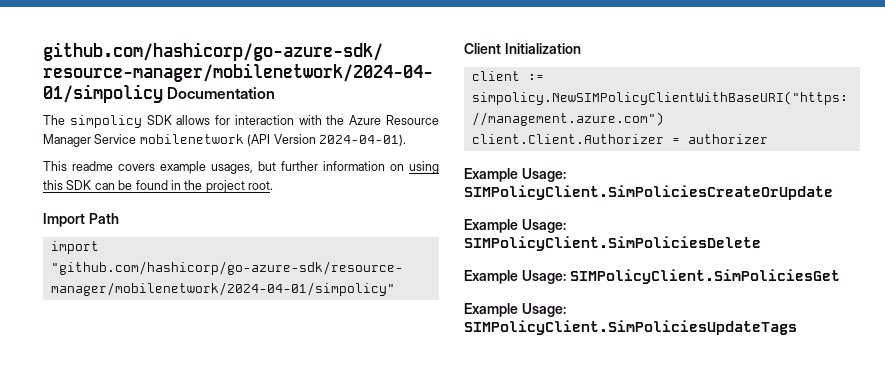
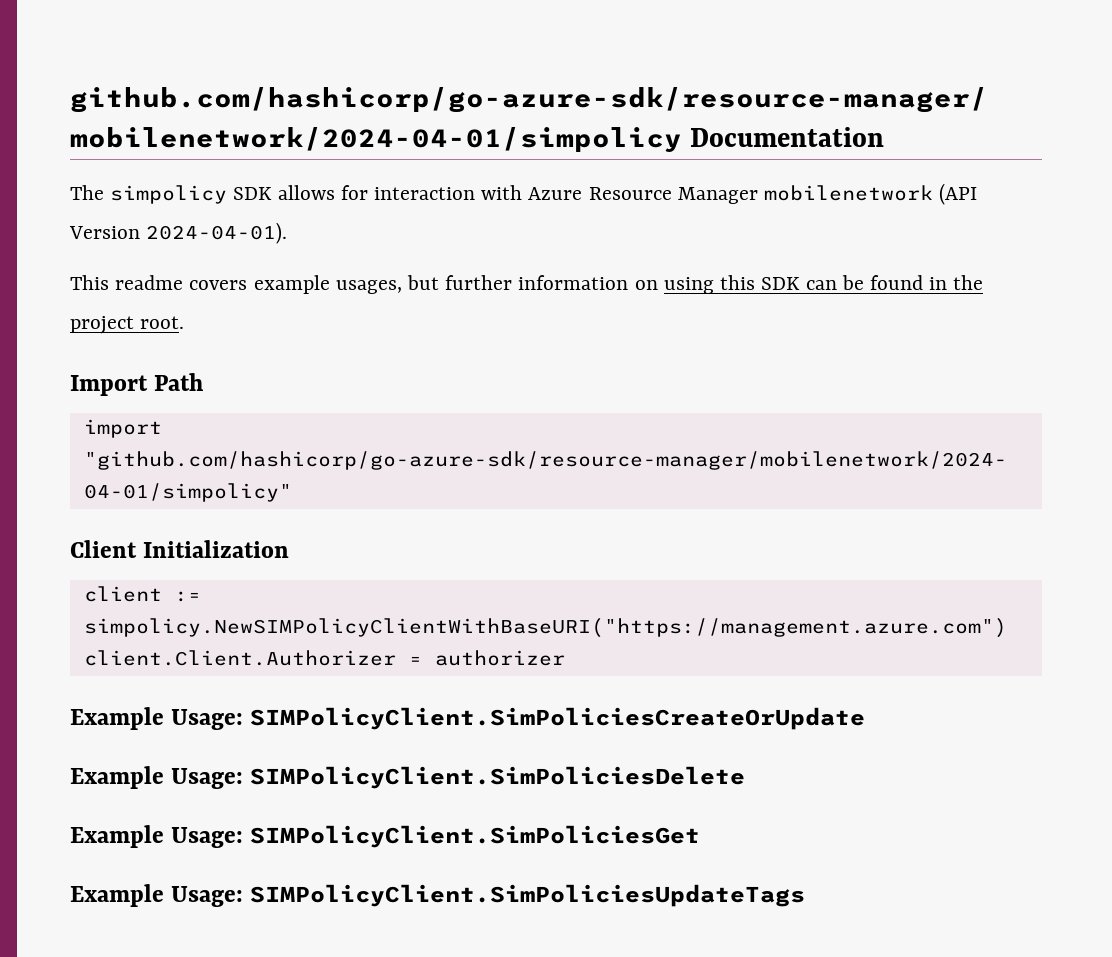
[326,115,345,125] the -> (523, 192) none
[94,134,137,144] Service -> (758, 195) none

